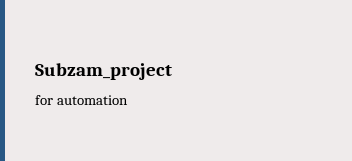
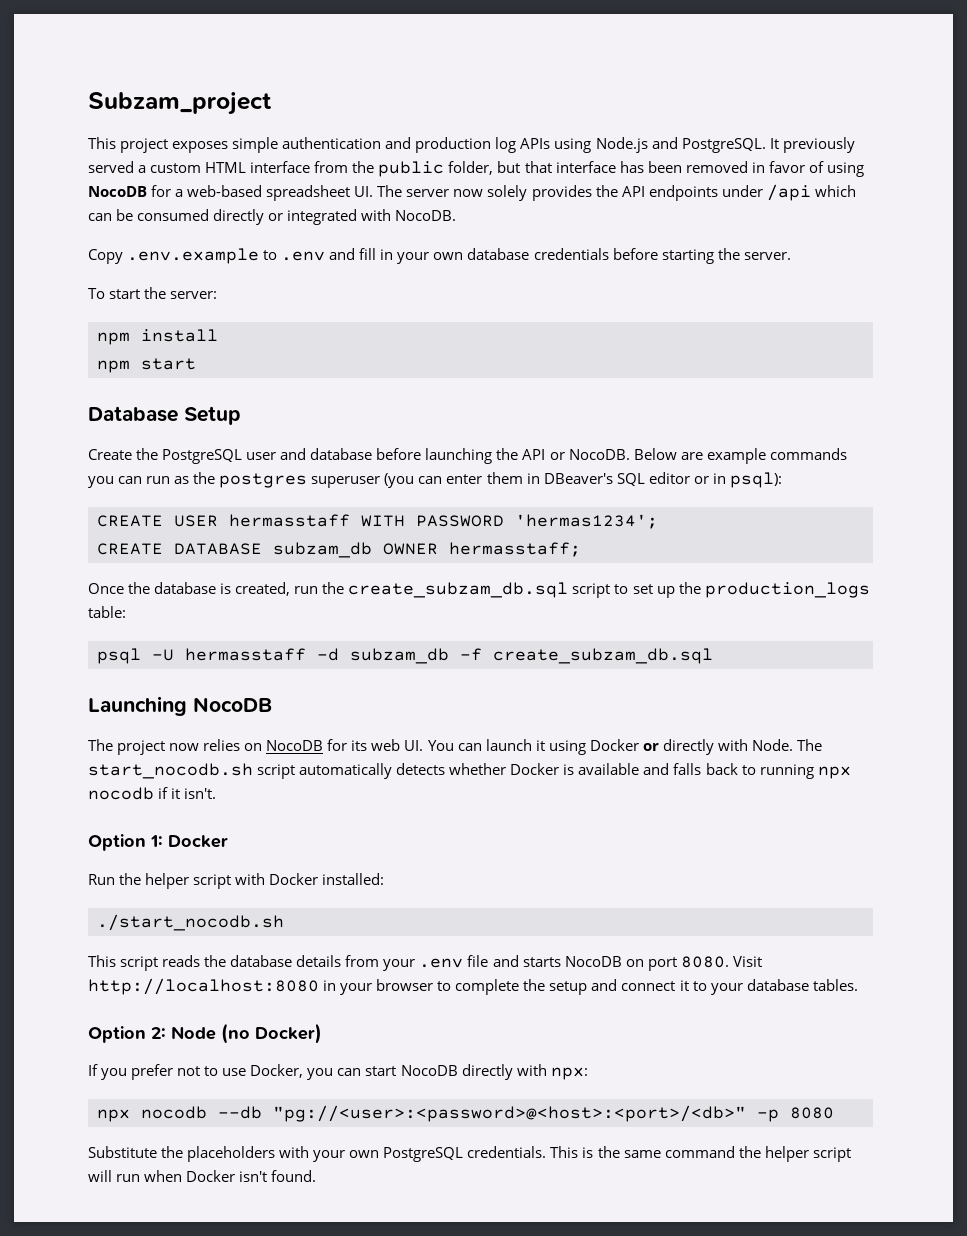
[35,95,128,105] for automation -> [88,137,855,153] [88,161,864,177] [88,184,856,201] [88,209,457,225] [88,248,791,264] [88,287,218,299] [97,329,218,345] [97,358,196,373] [88,406,241,425] [88,448,847,464] [88,472,782,488] [97,514,658,529] [97,542,581,558] [88,582,870,598] [88,606,126,618] [97,648,713,664] [88,696,272,716] [88,739,822,755] [88,763,851,779] [88,787,217,800] [88,834,228,851] [88,873,385,889] [97,914,284,931] [88,955,762,971] [88,978,858,995] [88,1023,322,1044] [88,1064,588,1080] [97,1105,834,1122] [88,1146,851,1162] [88,1170,317,1182] This project exposes simple authentication and production log APIs using Node.js and PostgreSQL. It previously served a custom HTML interface from the public folder, but that interface has been removed in favor of using NocoDB for a web-based spreadsheet UI. The server now solely provides the API endpoints under /api which can be consumed directly or integrated with NocoDB. // Copy .env.example to .env and fill in your own database credentials before starting the server. // To start the server: // npm install // npm start // Database Setup // Create the PostgreSQL user and database before launching the API or NocoDB. Below are example commands you can run as the postgres superuser (you can enter them in DBeaver's SQL editor or in psql): // CREATE USER hermasstaff WITH PASSWORD 'hermas1234'; // CREATE DATABASE subzam_db OWNER hermasstaff; // Once the database is created, run the create_subzam_db.sql script to set up the production_logs table: // psql -U hermasstaff -d subzam_db -f create_subzam_db.sql // Launching NocoDB // The project now relies on NocoDB for its web UI. You can launch it using Docker or directly with Node. The start_nocodb.sh script automatically detects whether Docker is available and falls back to running npx nocodb if it isn't. // Option 1: Docker // Run the helper script with Docker installed: // ./start_nocodb.sh // This script reads the database details from your .env file and starts NocoDB on port 8080. Visit http://localhost:8080 in your browser to complete the setup and connect it to your database tables. // Option 2: Node (no Docker) // If you prefer not to use Docker, you can start NocoDB directly with npx: // npx nocodb --db "pg://<user>:<password>@<host>:<port>/<db>" -p 8080 // Substitute the placeholders with your own PostgreSQL credentials. This is the same command the helper script will run when Docker isn't found.

